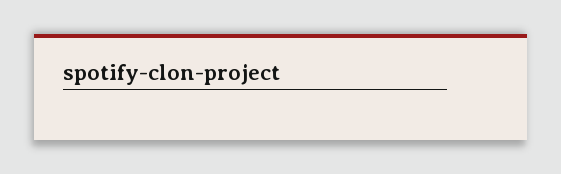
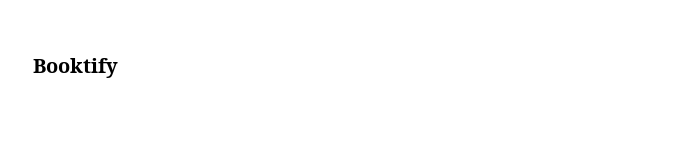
[63,64,280,85] spotify-clon-project -> [33,58,118,78] Booktify

